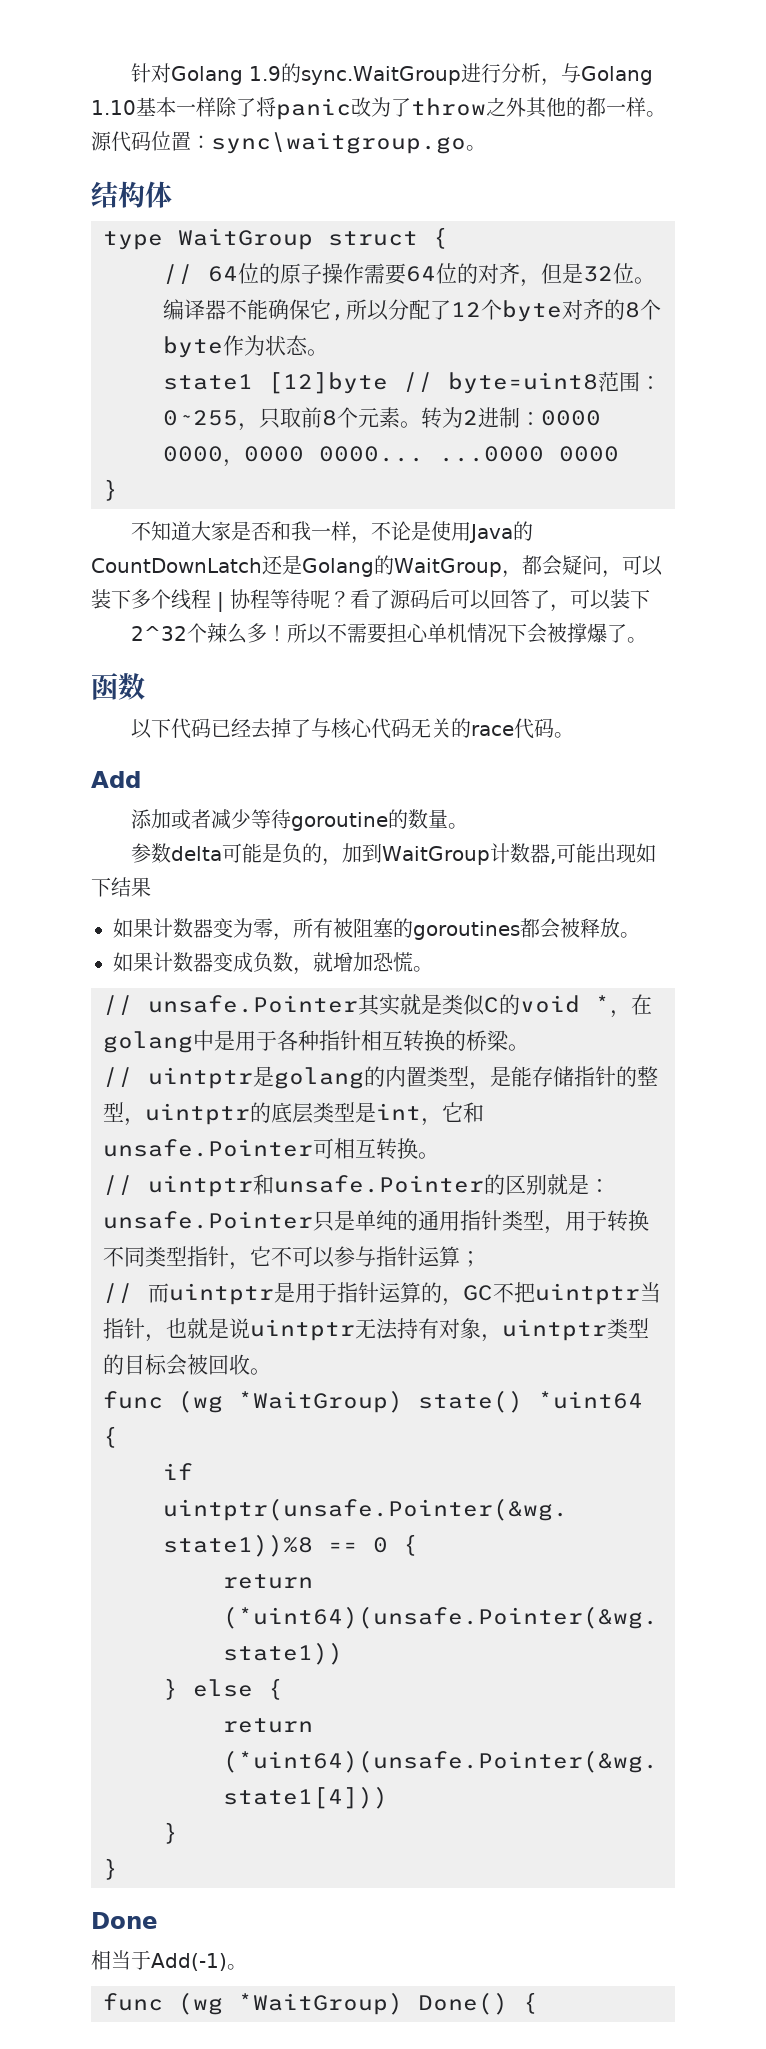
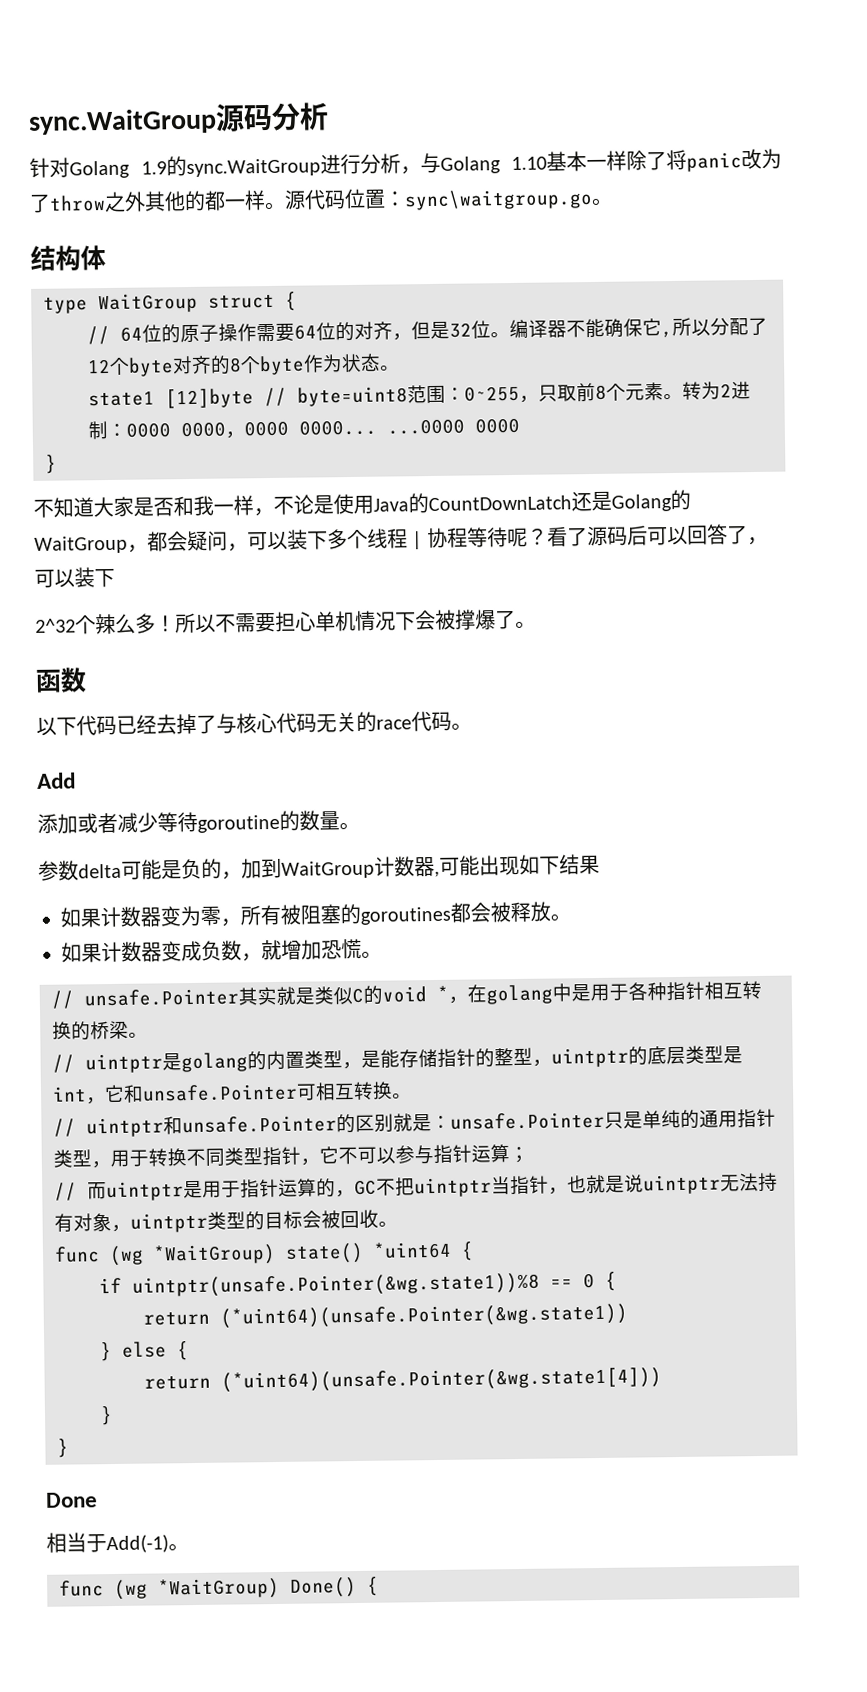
(130, 73) none -> [28,102,329,135] sync.WaitGroup源码分析 //

